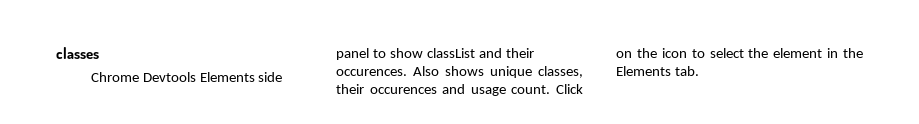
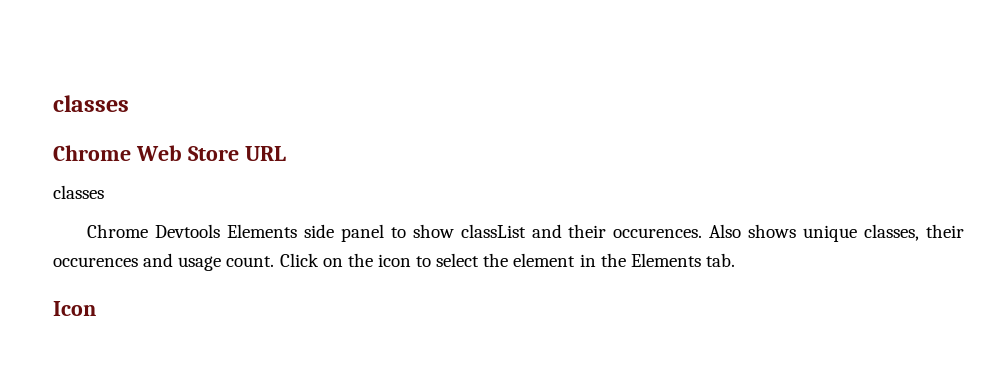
[56,47,99,59] classes -> [53,95,129,112] [53,145,286,161] [53,185,104,199] classes // Chrome Web Store URL // classes
(699, 71) none -> [53,301,96,316] // Icon

